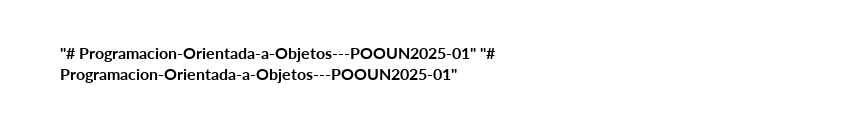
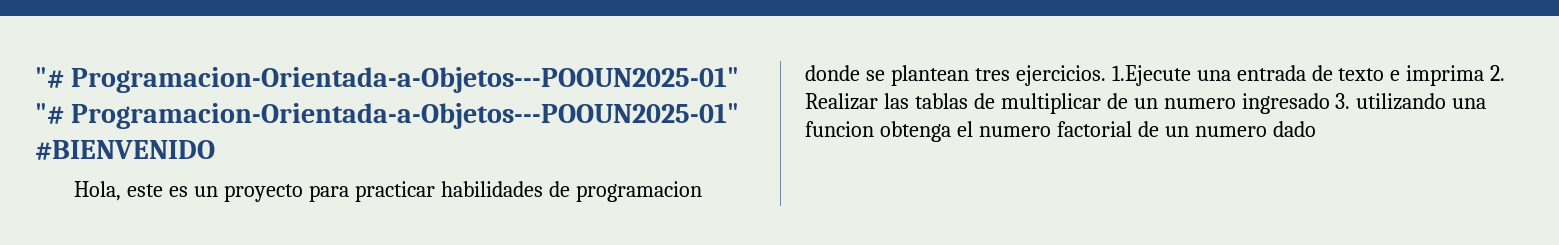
(457, 76) none -> [35,140,215,160] [74,181,702,202] [805,65,1506,86] [805,93,1487,114] [805,121,1316,142] #BIENVENIDO // Hola, este es un proyecto para practicar habilidades de programacion donde se plantean tres ejercicios. 1.Ejecute una entrada de texto e imprima 2. Realizar las tablas de multiplicar de un numero ingresado 3. utilizando una funcion obtenga el numero factorial de un numero dado

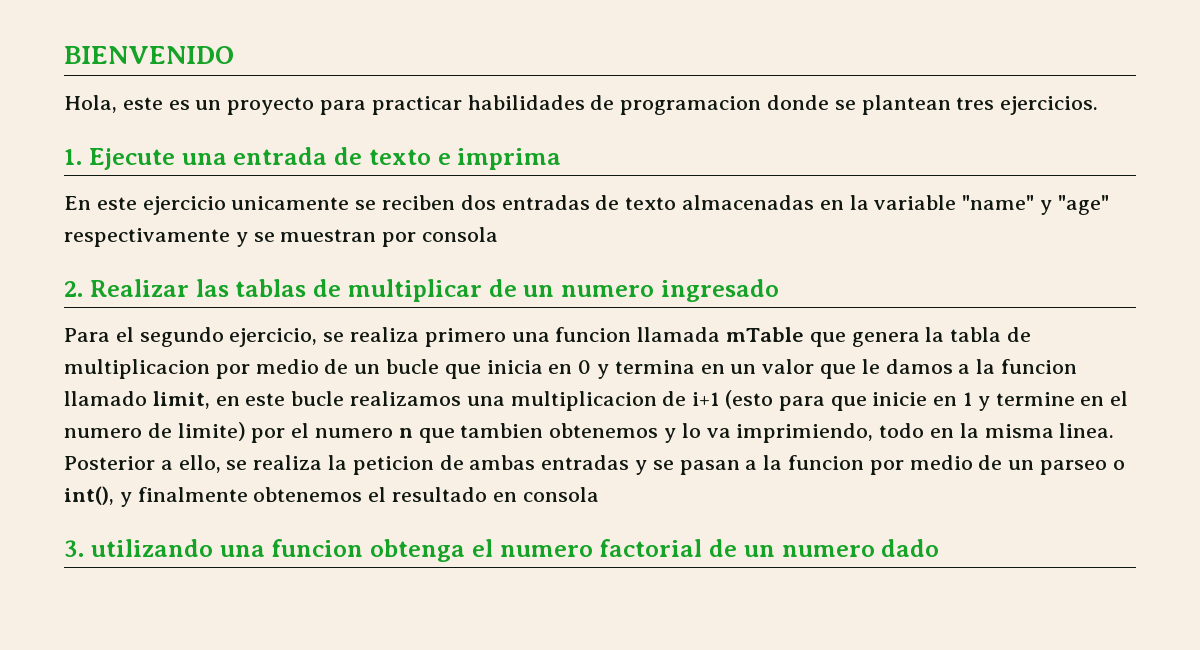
[35,67,740,93] [35,103,740,129] [35,140,215,160] "# Programacion-Orientada-a-Objetos---POOUN2025-01" "# Programacion-Orientada-a-Objetos---POOUN2025-01" #BIENVENIDO -> [64,46,234,64] BIENVENIDO
[1111,65,1191,86] 1.Ejecute -> [64,148,175,170] // 1. Ejecute
(1485, 75) none -> [64,195,1109,215] [64,227,499,247] // En este ejercicio unicamente se reciben dos entradas de texto almacenadas en la variable "name" y "age" respectivamente y se muestran por consola //
(1330, 103) none -> [64,327,1032,347] [64,359,1078,379] [64,390,1129,411] [64,422,1115,443] [64,455,1125,475] [64,486,599,507] // Para el segundo ejercicio, se realiza primero una funcion llamada mTable que genera la tabla de multiplicacion por medio de un bucle que inicia en 0 y termina en un valor que le damos a la funcion llamado limit, en este bucle realizamos una multiplicacion de i+1 (esto para que inicie en 1 y termine en el numero de limite) por el numero n que tambien obtenemos y lo va imprimiendo, todo en la misma linea. Posterior a ello, se realiza la peticion de ambas entradas y se pasan a la funcion por medio de un parseo o int(), y finalmente obtenemos el resultado en consola //

